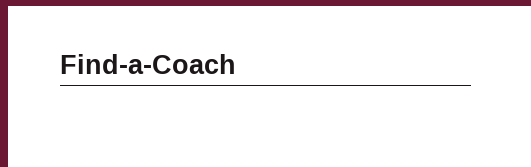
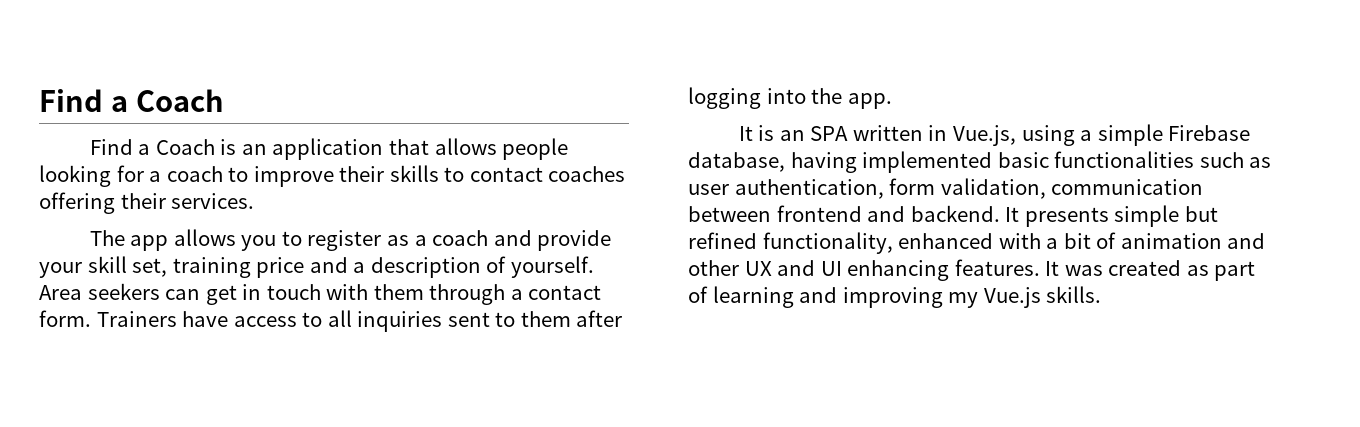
[60,54,236,74] Find-a-Coach -> [39,89,224,112] [89,138,569,160] [39,165,626,187] [39,192,255,214] [89,229,612,251] [39,256,594,278] [39,283,602,305] [39,310,623,332] [688,87,892,109] [738,124,1251,146] [688,151,1272,173] [688,178,1204,199] [688,205,1218,227] [688,232,1266,254] [688,259,1256,281] [688,286,1102,308] Find a Coach // Find a Coach is an application that allows people looking for a coach to improve their skills to contact coaches offering their services. // The app allows you to register as a coach and provide your skill set, training price and a description of yourself. Area seekers can get in touch with them through a contact form. Trainers have access to all inquiries sent to them after logging into the app. // It is an SPA written in Vue.js, using a simple Firebase database, having implemented basic functionalities such as user authentication, form validation, communication between frontend and backend. It presents simple but refined functionality, enhanced with a bit of animation and other UX and UI enhancing features. It was created as part of learning and improving my Vue.js skills.

